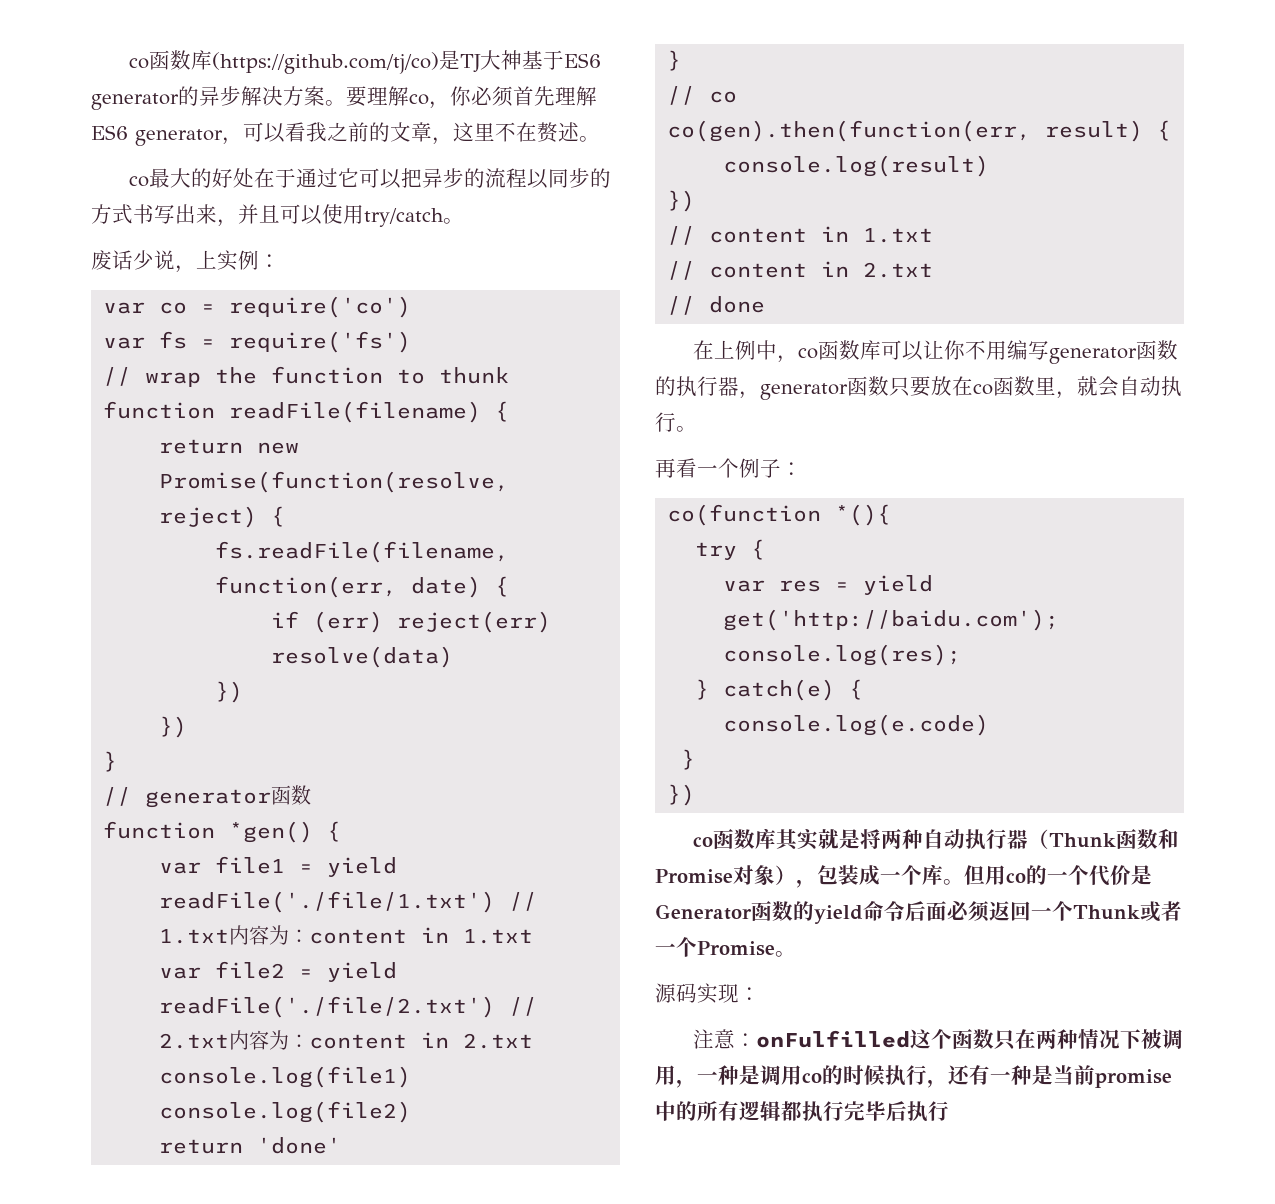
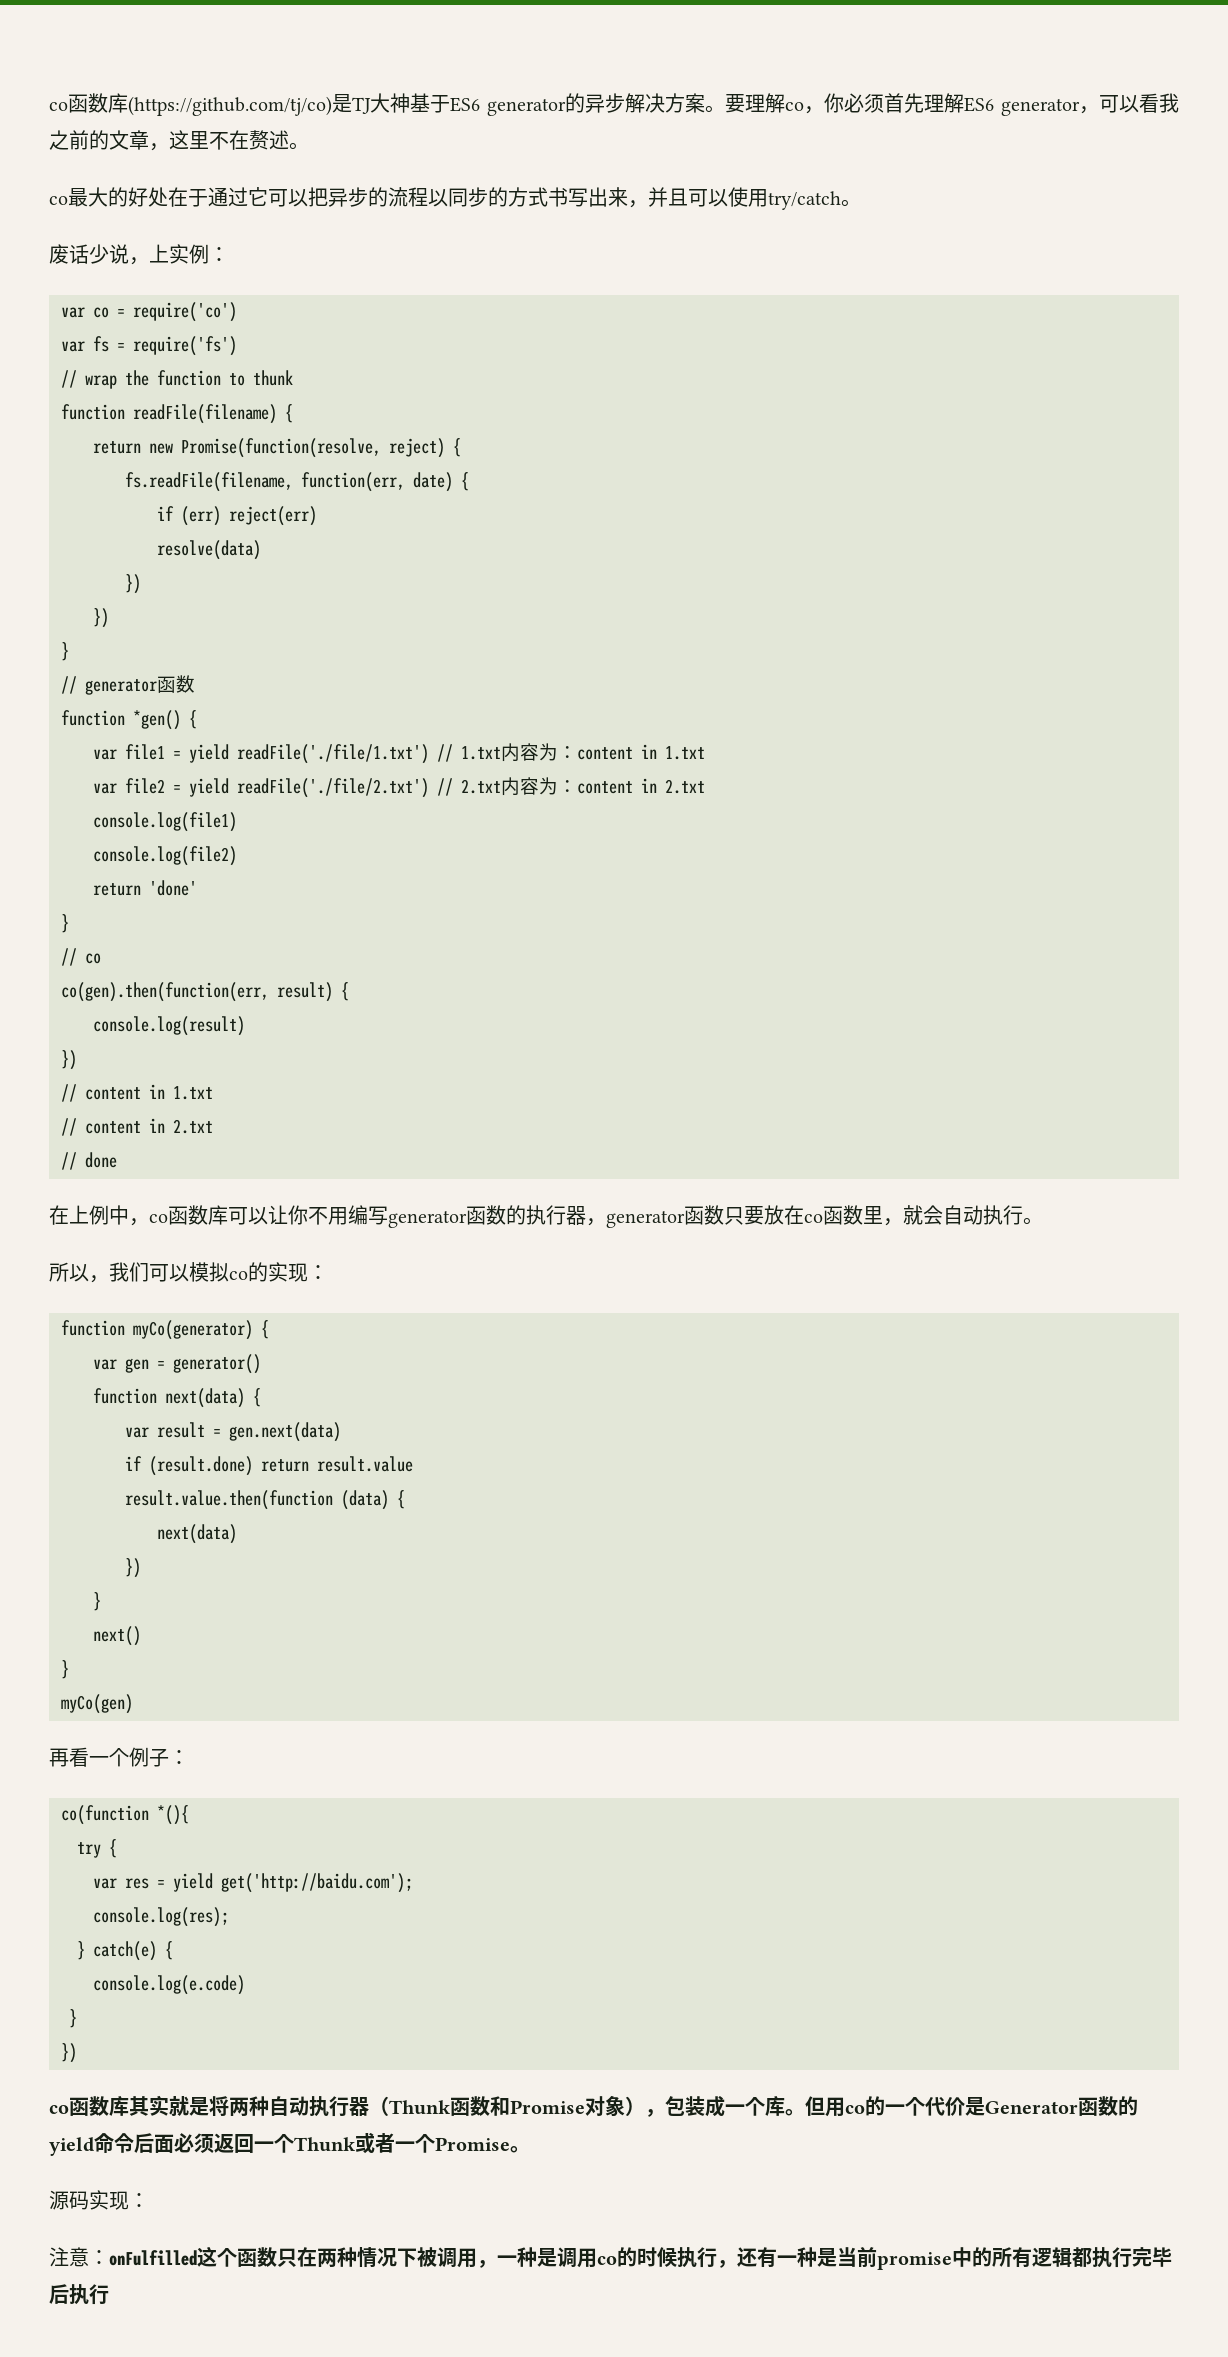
(697, 429) none -> [49,1262,328,1283] [61,1320,269,1340] [93,1354,261,1374] [93,1388,261,1408] [125,1422,341,1442] [125,1456,413,1476] [125,1490,405,1510] [157,1524,237,1544] [125,1558,141,1578] [93,1592,101,1611] [93,1626,141,1646] [61,1660,69,1679] [61,1694,133,1714] // 所以，我们可以模拟co的实现： // function myCo(generator) { // var gen = generator() // function next(data) { // var result = gen.next(data) // if (result.done) return result.value // result.value.then(function (data) { // next(data) // }) // } // next() // } // myCo(gen)

